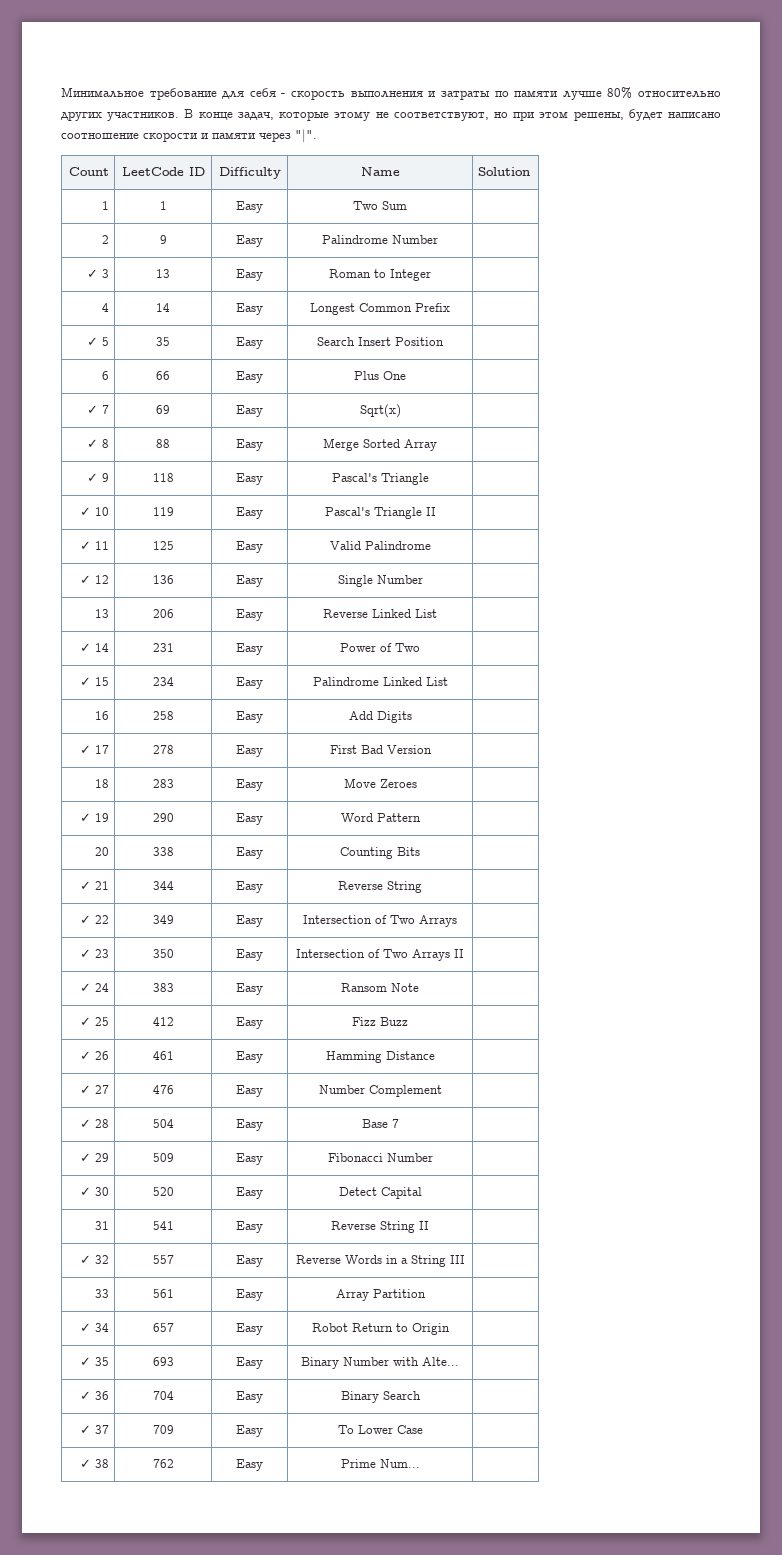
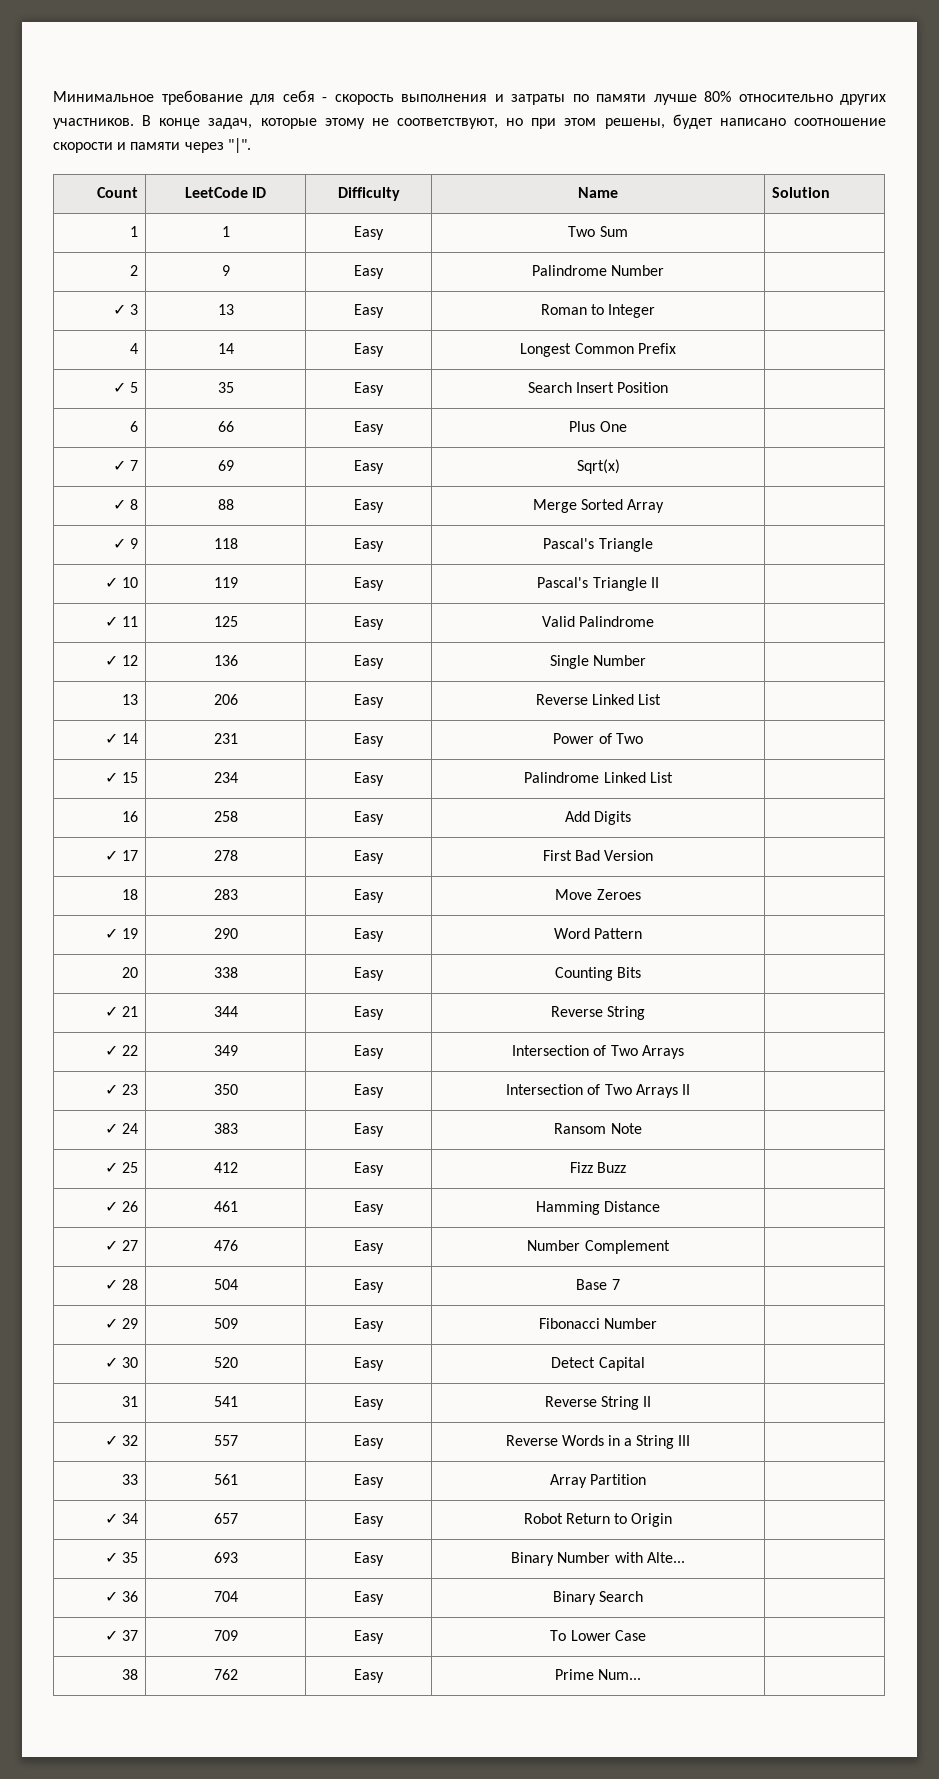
[79,1459,91,1468] ✓ -> (646, 1635) none

